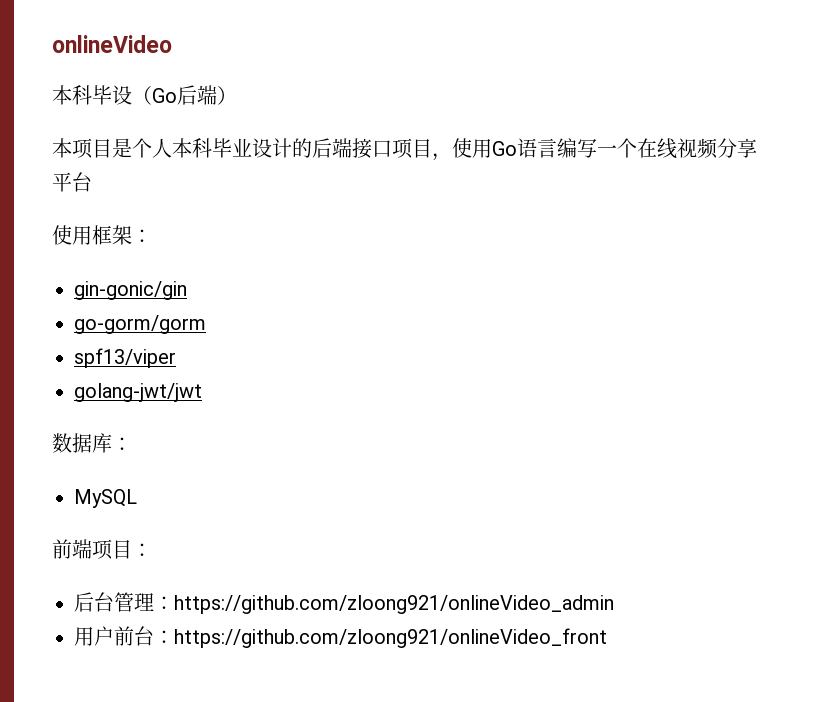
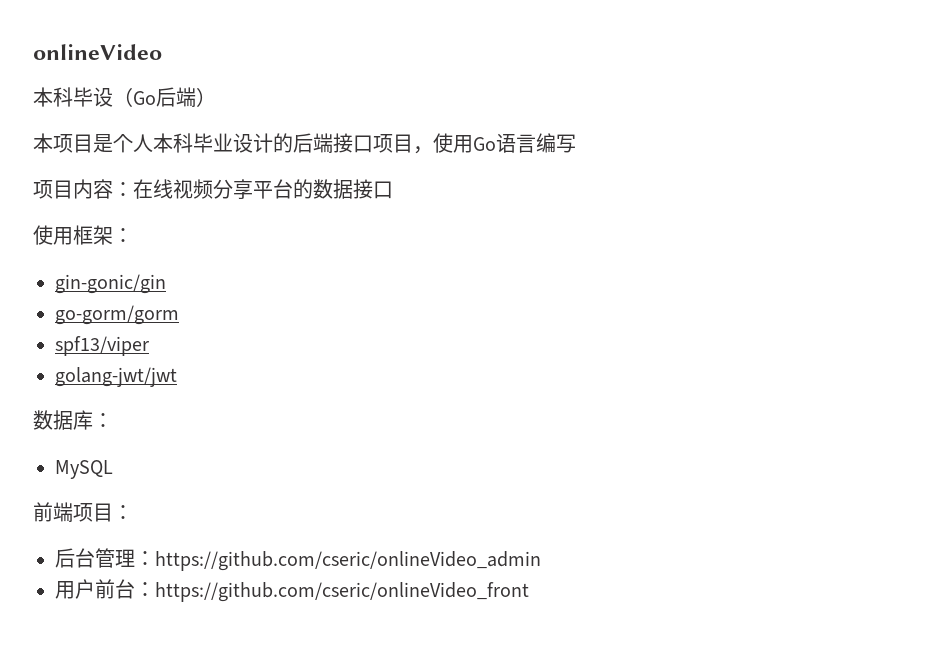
[597,138,637,158] 一个 -> [33,179,133,199] // 项目内容：
(92, 182) none -> [293,179,393,199] 的数据接口
[174,595,614,614] https://github.com/zloong921/onlineVideo_admin -> [155,551,541,571] https://github.com/cseric/onlineVideo_admin
[174,628,607,648] https://github.com/zloong921/onlineVideo_front -> [155,582,529,602] https://github.com/cseric/onlineVideo_front

